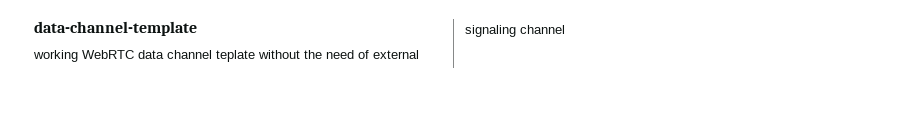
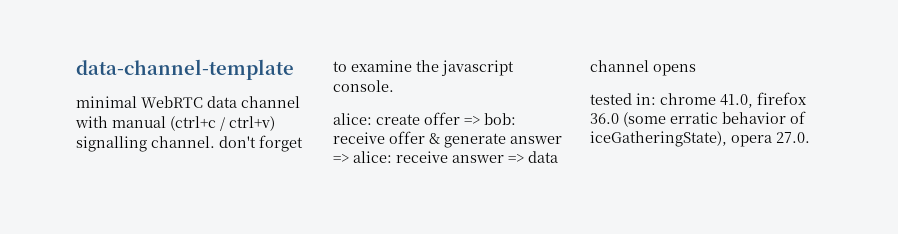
[33,50,78,62] working -> [76,96,137,108] minimal
[216,50,419,62] [465,25,565,37] teplate without the need of external signaling channel -> [75,116,275,131] [76,135,303,152] [333,60,514,76] [333,80,394,92] [333,112,516,125] [333,131,562,148] [333,151,558,163] [590,60,696,76] [590,92,807,108] [590,111,806,127] [590,131,810,147] with manual (ctrl+c / ctrl+v) signalling channel. don't forget to examine the javascript console. // alice: create offer => bob: receive offer & generate answer => alice: receive answer => data channel opens // tested in: chrome 41.0, firefox 36.0 (some erratic behavior of iceGatheringState), opera 27.0.

